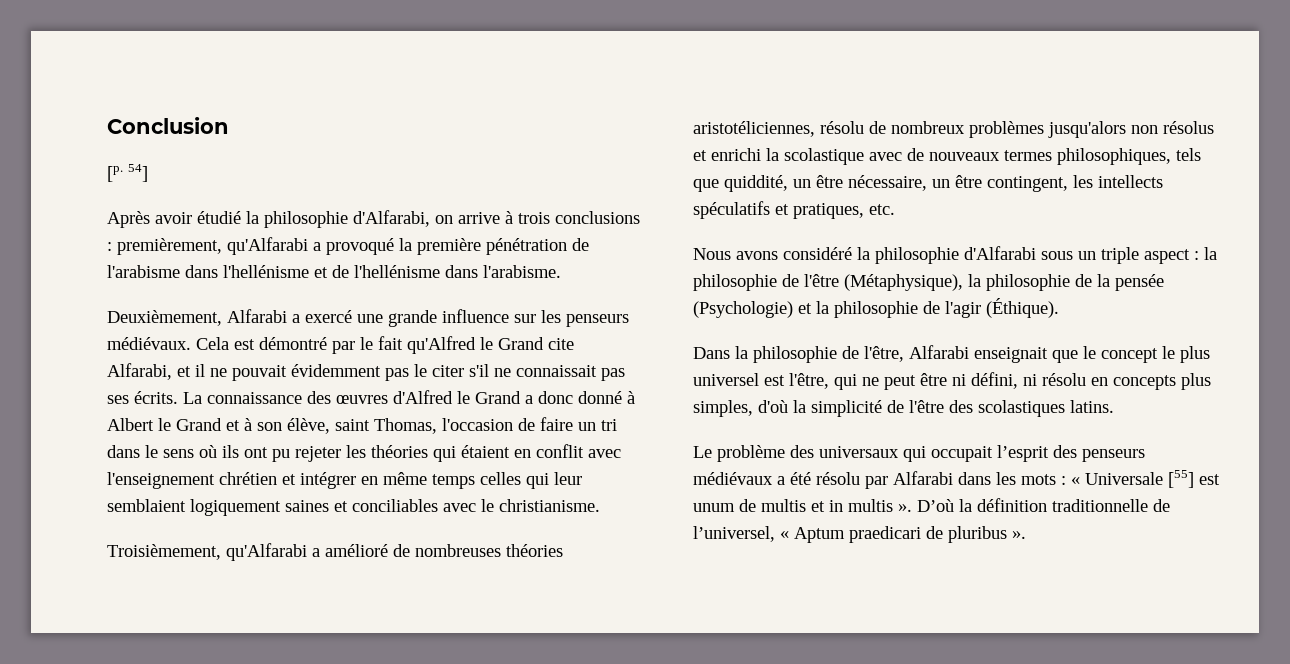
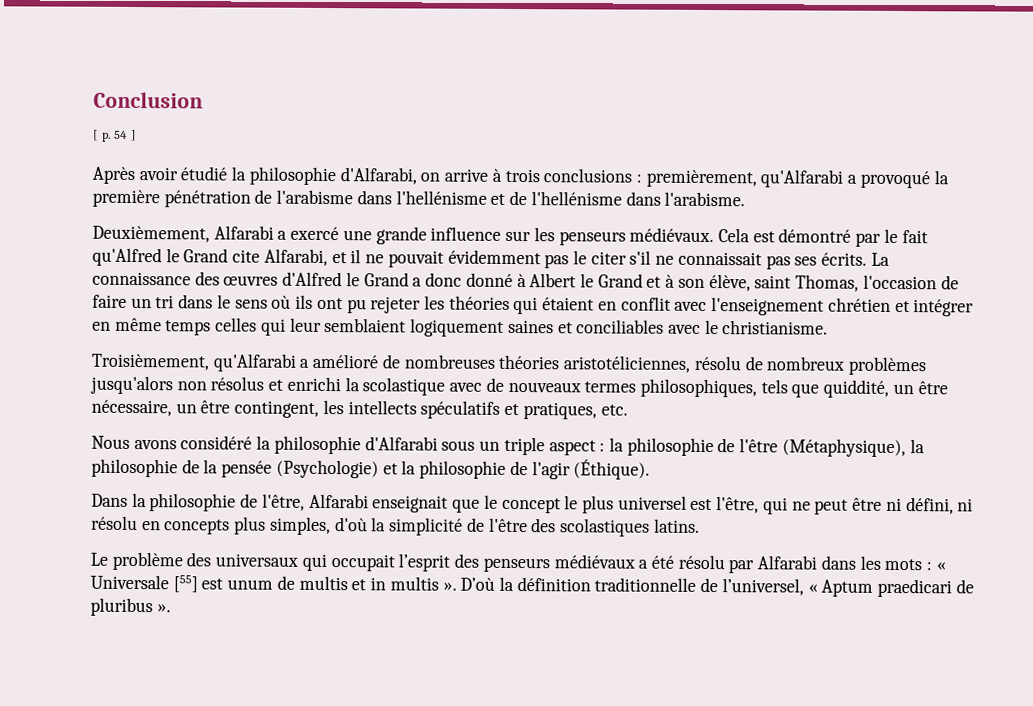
[107,164,148,182] [p. 54] -> [93,129,137,142] [ p. 54 ]

